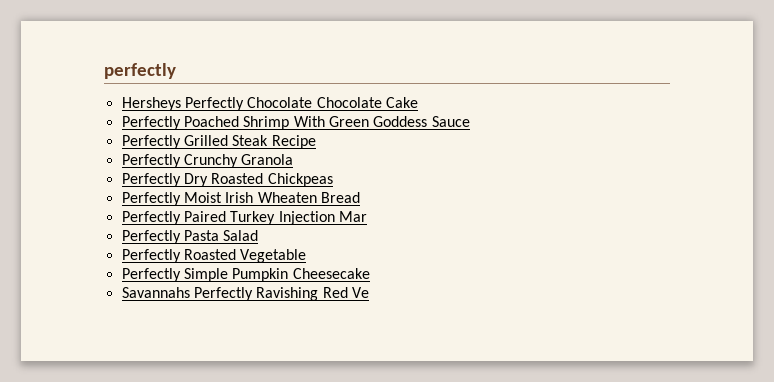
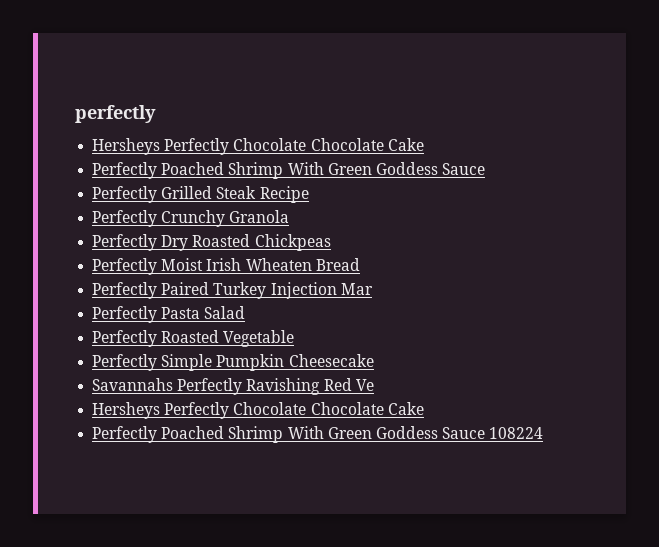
(369, 292) none -> [92,402,424,419] [92,426,544,443] // Hersheys Perfectly Chocolate Chocolate Cake // Perfectly Poached Shrimp With Green Goddess Sauce 108224

